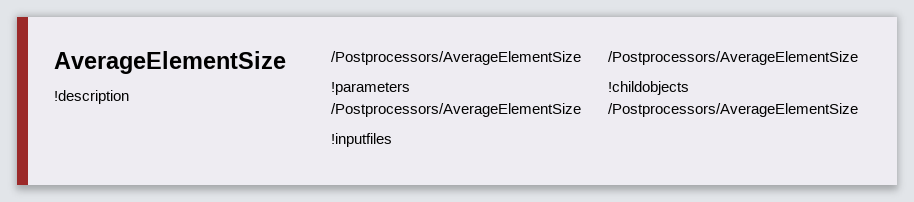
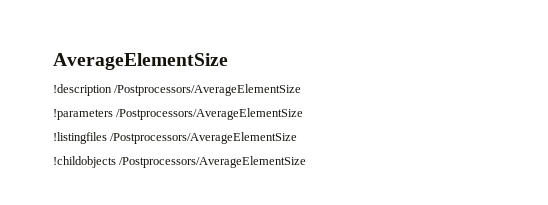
[331,133,392,147] !inputfiles -> [53,132,107,144] !listingfiles

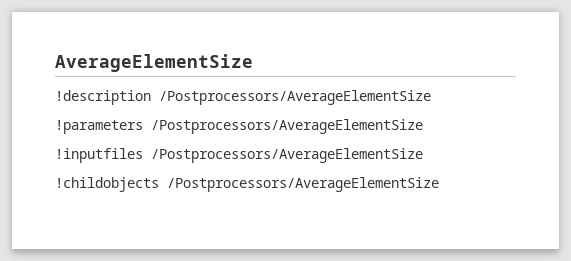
[53,132,107,144] !listingfiles -> [55,148,143,163] !inputfiles

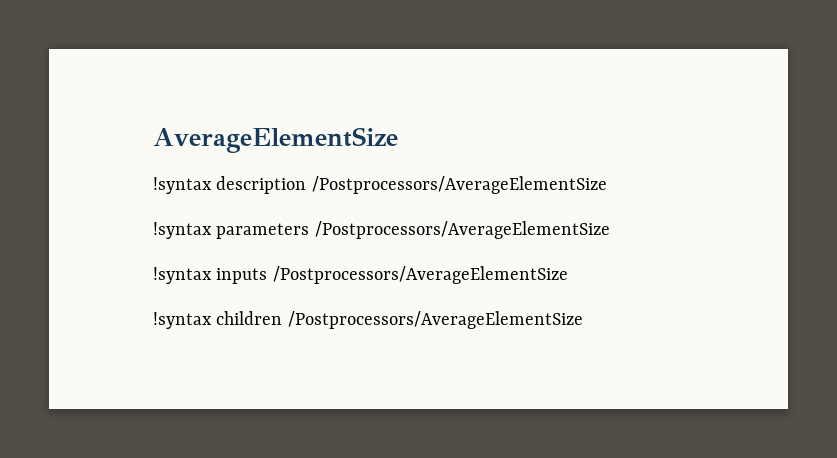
[55,90,431,105] [55,119,423,134] [55,148,423,163] [55,177,159,192] !description /Postprocessors/AverageElementSize // !parameters /Postprocessors/AverageElementSize // !inputfiles /Postprocessors/AverageElementSize // !childobjects -> [153,176,607,194] [153,221,610,239] [153,266,568,284] [153,311,283,329] !syntax description /Postprocessors/AverageElementSize // !syntax parameters /Postprocessors/AverageElementSize // !syntax inputs /Postprocessors/AverageElementSize // !syntax children

